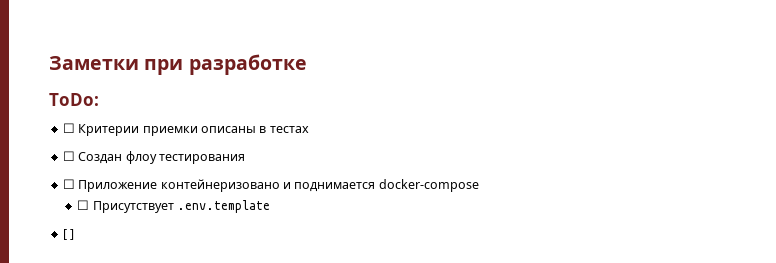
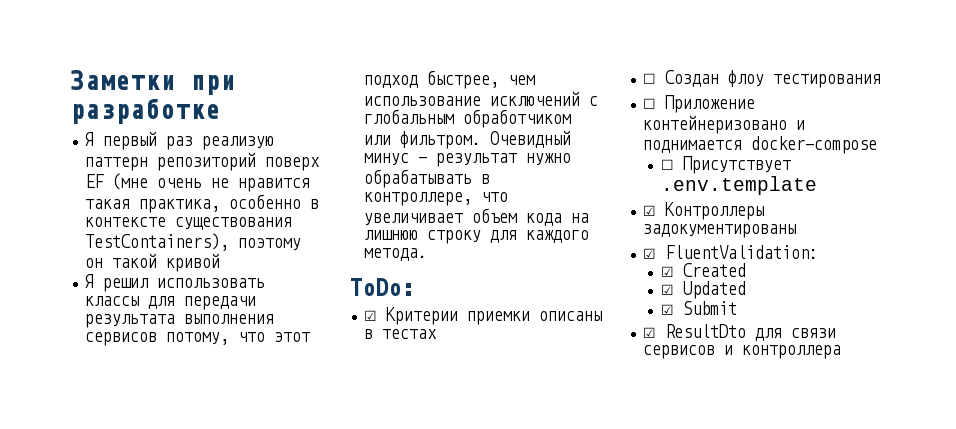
(307, 64) none -> [85,131,275,150] [85,152,321,171] [85,173,311,192] [85,194,320,213] [85,217,293,230] [85,233,302,251] [85,253,221,272] [85,274,266,292] [85,296,257,310] [85,314,275,328] [85,332,311,346] [364,70,536,89] [364,91,599,106] [364,109,572,128] [364,130,572,149] [364,153,572,167] [364,169,491,188] [364,192,509,206] [364,208,590,226] [364,230,590,244] [364,248,428,261] // Я первый раз реализую паттерн репозиторий поверх EF (мне очень не нравится такая практика, особенно в контексте существования TestContainers), поэтому он такой кривой // Я решил использовать классы для передачи результата выполнения сервисов потому, что этот подход быстрее, чем использование исключений с глобальным обработчиком или фильтром. Очевидный минус - результат нужно обрабатывать в контроллере, что увеличивает объем кода на лишнюю строку для каждого метода.
[62,123,75,133] ☐ -> [364,310,378,321] ☑
[62,229,75,240] [ ] -> [643,202,765,220] [643,224,797,238] [643,245,819,259] [660,263,746,277] [660,281,746,299] [660,301,737,315] [643,324,837,341] [643,345,842,359] ☑ Контроллеры задокументированы // ☑ FluentValidation: // ☑ Created // ☑ Updated // ☑ Submit // ☑ ResultDto для связи сервисов и контроллера

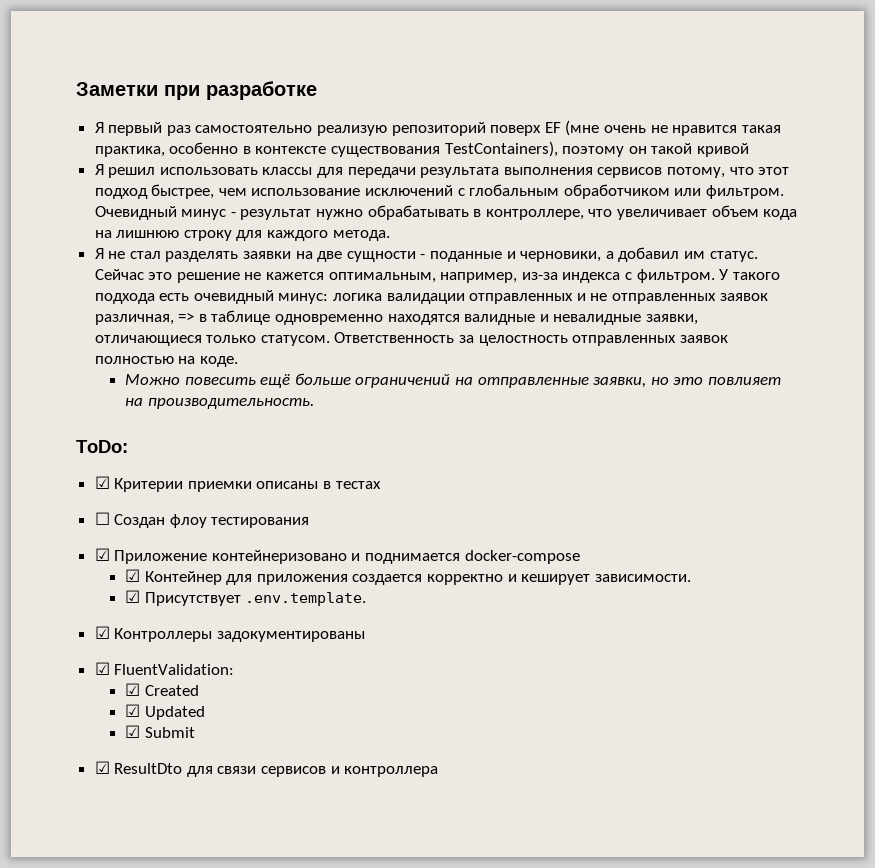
[202,136,275,150] [85,157,149,171] реализую паттерн -> [195,125,388,136] самостоятельно реализую
(428, 254) none -> [94,247,758,262] [94,269,780,283] [94,290,768,304] [94,310,699,325] [94,332,728,346] [94,356,238,367] [125,373,781,388] [125,398,314,409] // Я не стал разделять заявки на две сущности - поданные и черновики, а добавил им статус. Сейчас это решение не кажется оптимальным, например, из-за индекса с фильтром. У такого подхода есть очевидный минус: логика валидации отправленных и не отправленных заявок различная, => в таблице одновременно находятся валидные и невалидные заявки, отличающиеся только статусом. Ответственность за целостность отправленных заявок полностью на коде. // Можно повесить ещё больше ограничений на отправленные заявки, но это повлияет на производительность.
[643,98,657,109] ☐ -> [94,548,110,561] ☑
[660,156,791,174] [660,176,817,195] ☐ Присутствует .env.template -> [125,569,691,585] [125,590,367,606] ☑ Контейнер для приложения создается корректно и кеширует зависимости. // ☑ Присутствует .env.template.

